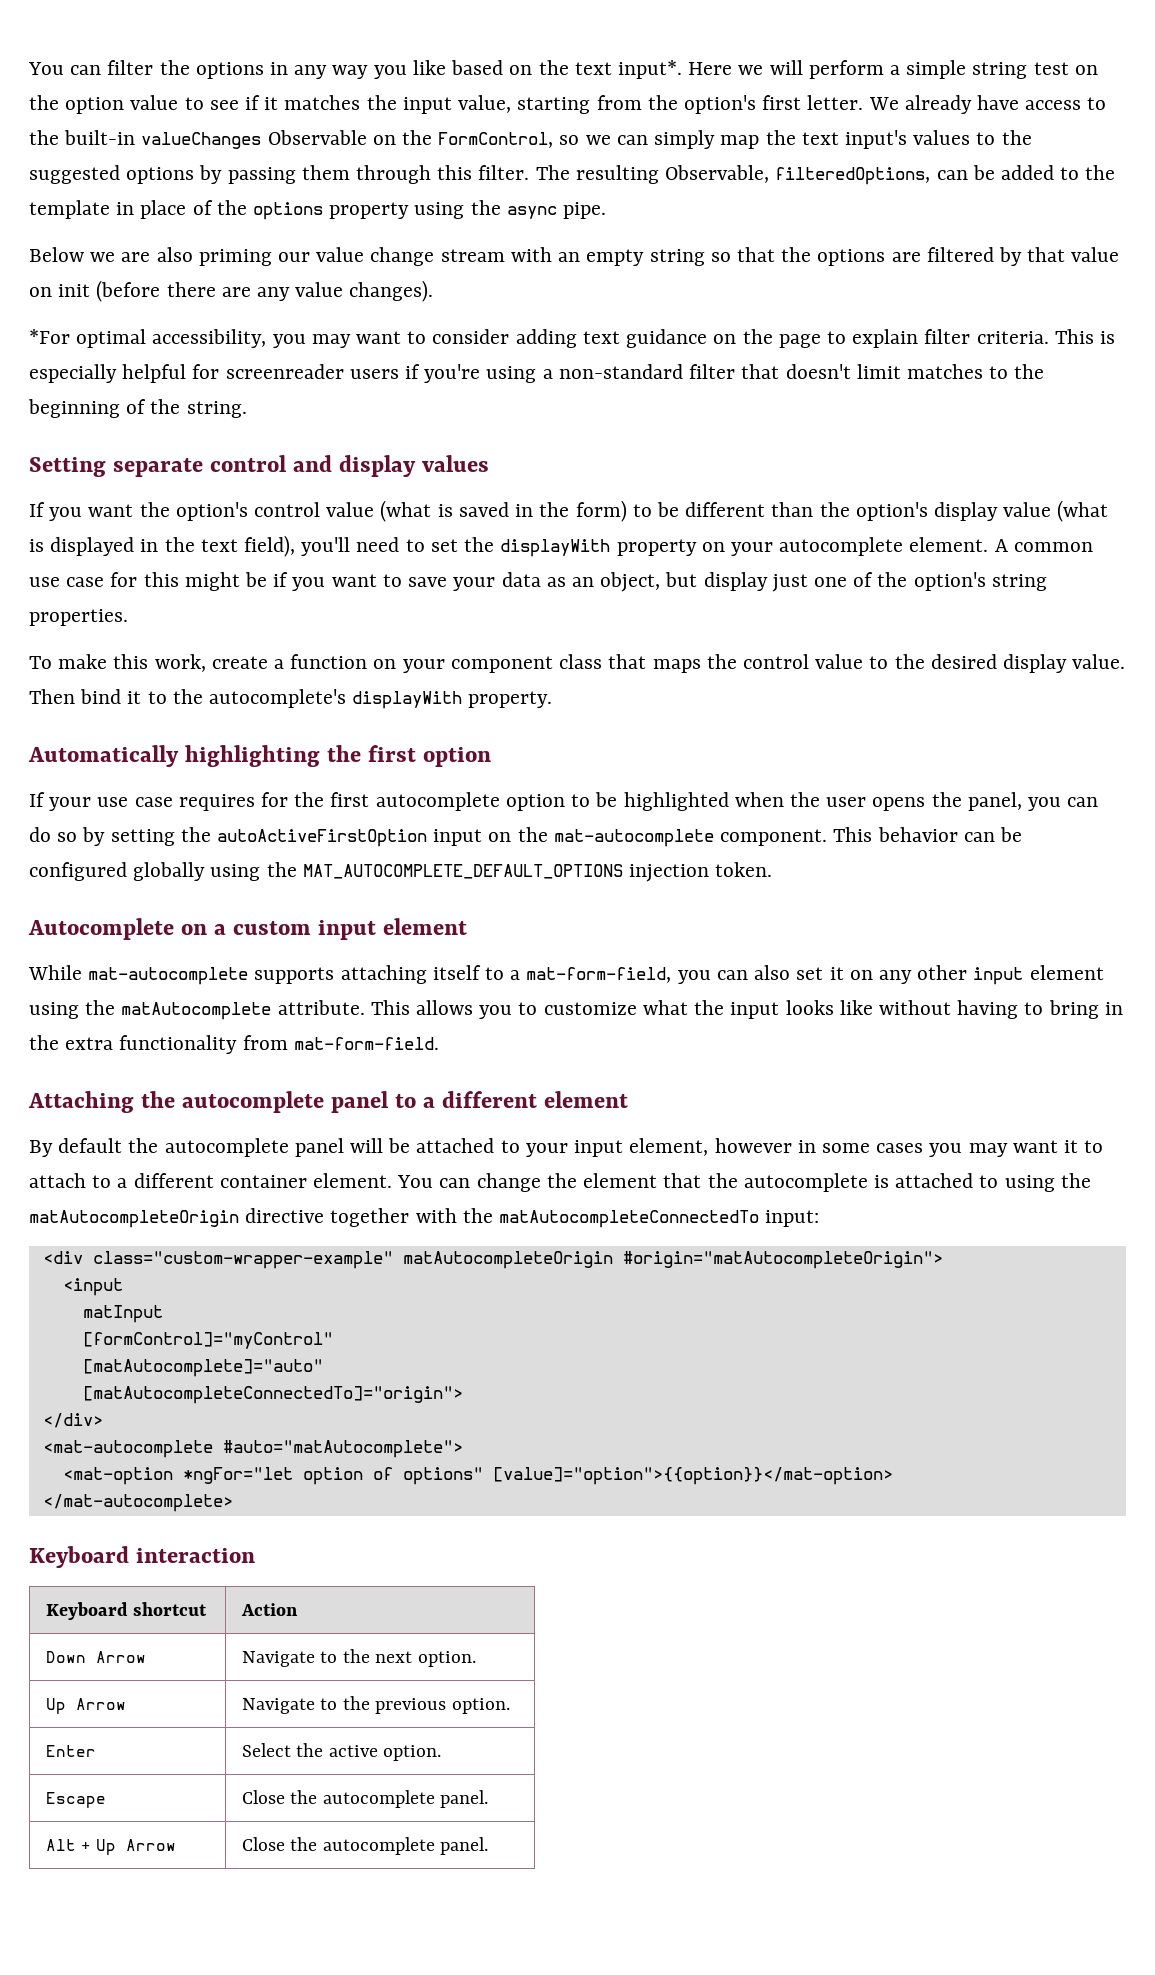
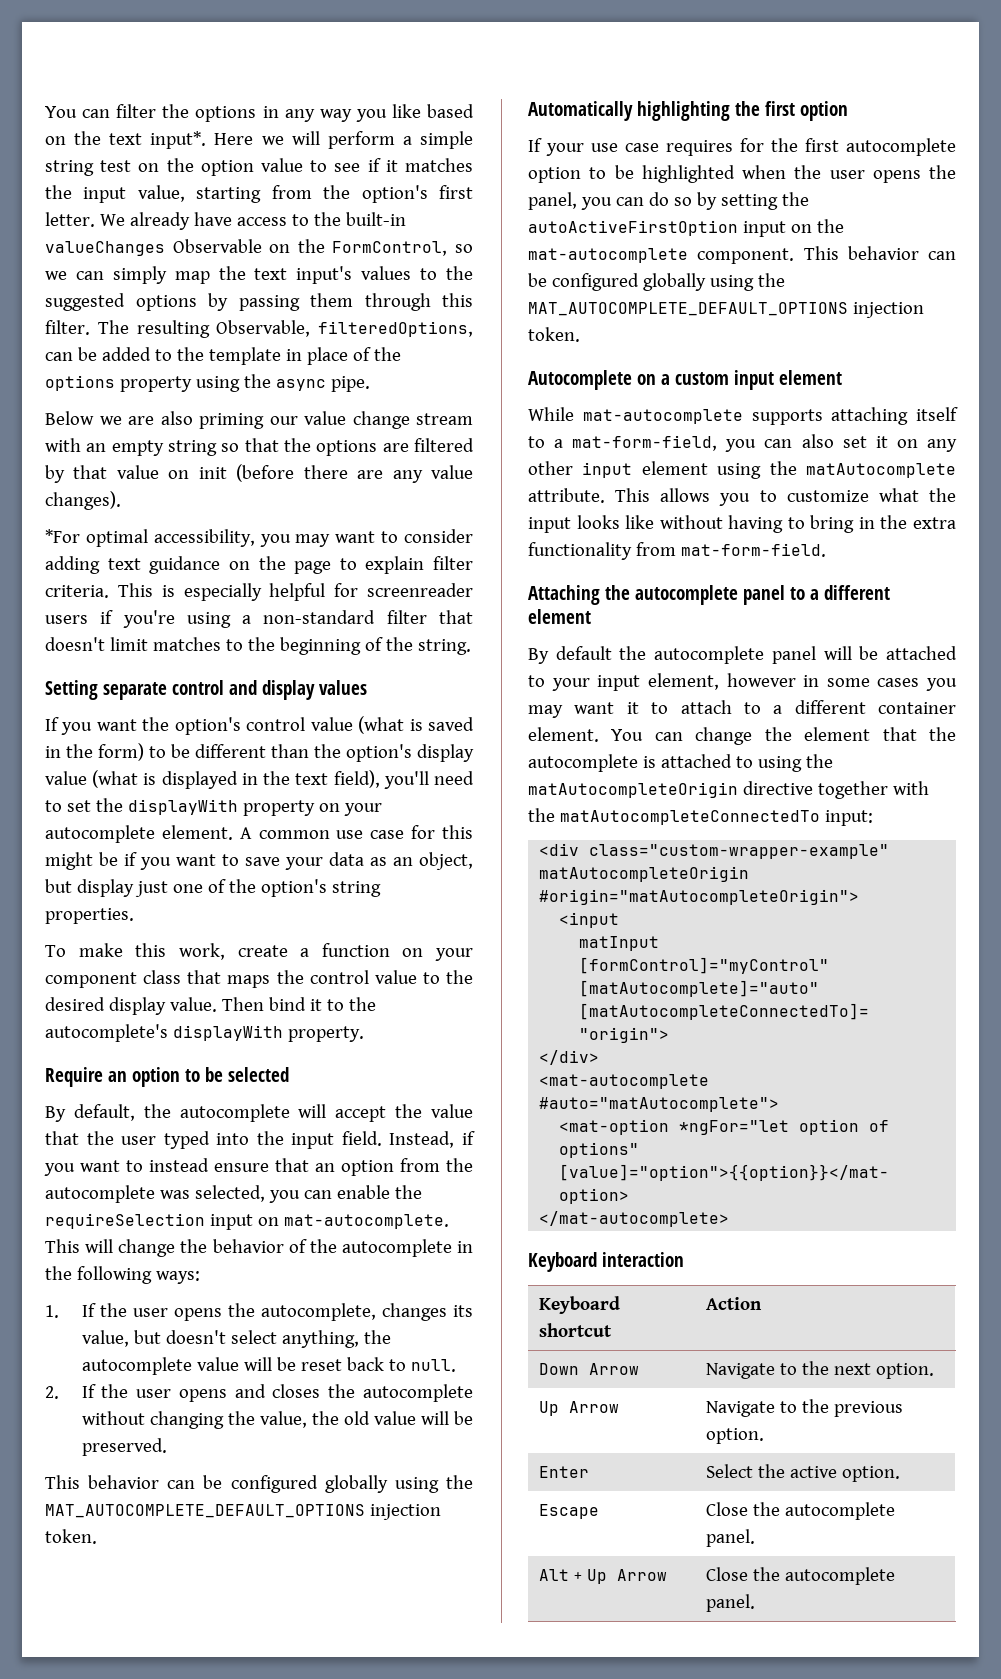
(553, 699) none -> [45,1067,289,1087] [45,1104,473,1122] [45,1131,475,1149] [44,1158,473,1176] [45,1185,422,1203] [45,1213,449,1230] [45,1239,473,1257] [45,1266,200,1284] [45,1303,473,1321] [81,1330,391,1348] [81,1357,456,1375] [45,1384,473,1402] [81,1411,473,1429] [81,1438,167,1456] [45,1475,473,1493] [45,1504,441,1520] [45,1529,97,1544] // Require an option to be selected // By default, the autocomplete will accept the value that the user typed into the input field. Instead, if you want to instead ensure that an option from the autocomplete was selected, you can enable the requireSelection input on mat-autocomplete. This will change the behavior of the autocomplete in the following ways: // 1. If the user opens the autocomplete, changes its value, but doesn't select anything, the autocomplete value will be reset back to null. // 2. If the user opens and closes the autocomplete without changing the value, the old value will be preserved. // This behavior can be configured globally using the MAT_AUTOCOMPLETE_DEFAULT_OPTIONS injection token.

